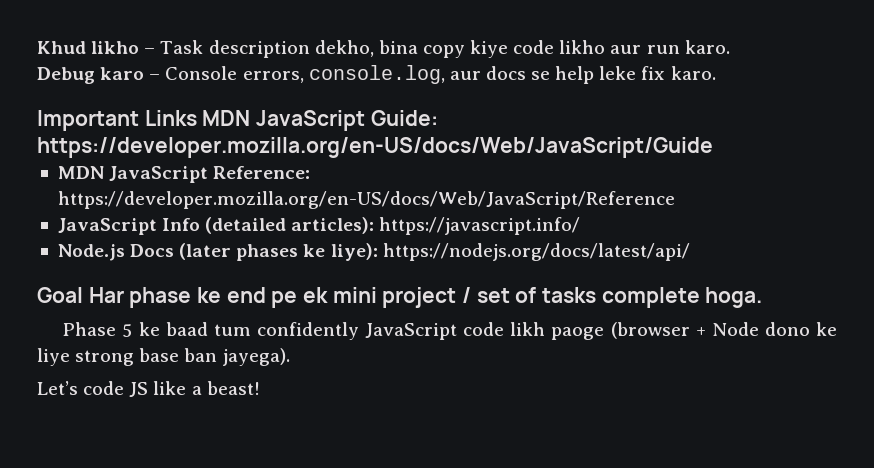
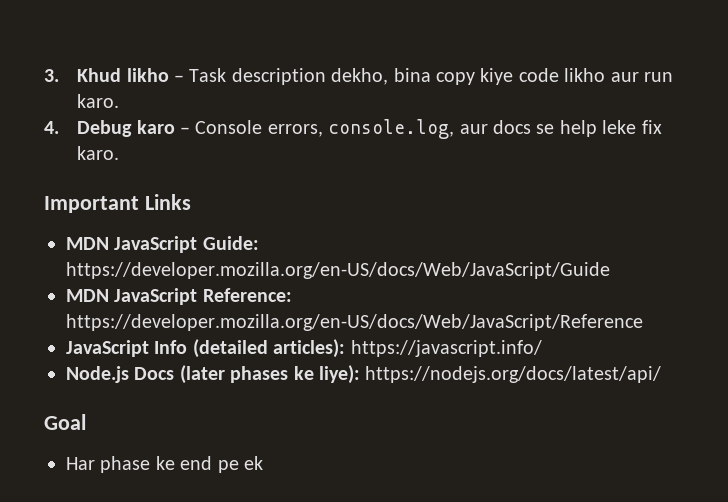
(37, 47) none -> [44,69,59,82] 3.
(730, 47) none -> [44,121,59,134] 4.
(197, 118) none -> (191, 202) //
(83, 295) none -> (86, 422) //
[332,287,763,308] [62,322,837,340] [37,348,290,366] [37,381,260,397] mini project / set of tasks complete hoga. // Phase 5 ke baad tum confidently JavaScript code likh paoge (browser + Node dono ke liye strong base ban jayega). // Let’s code JS like a beast! -> (263, 463) none

